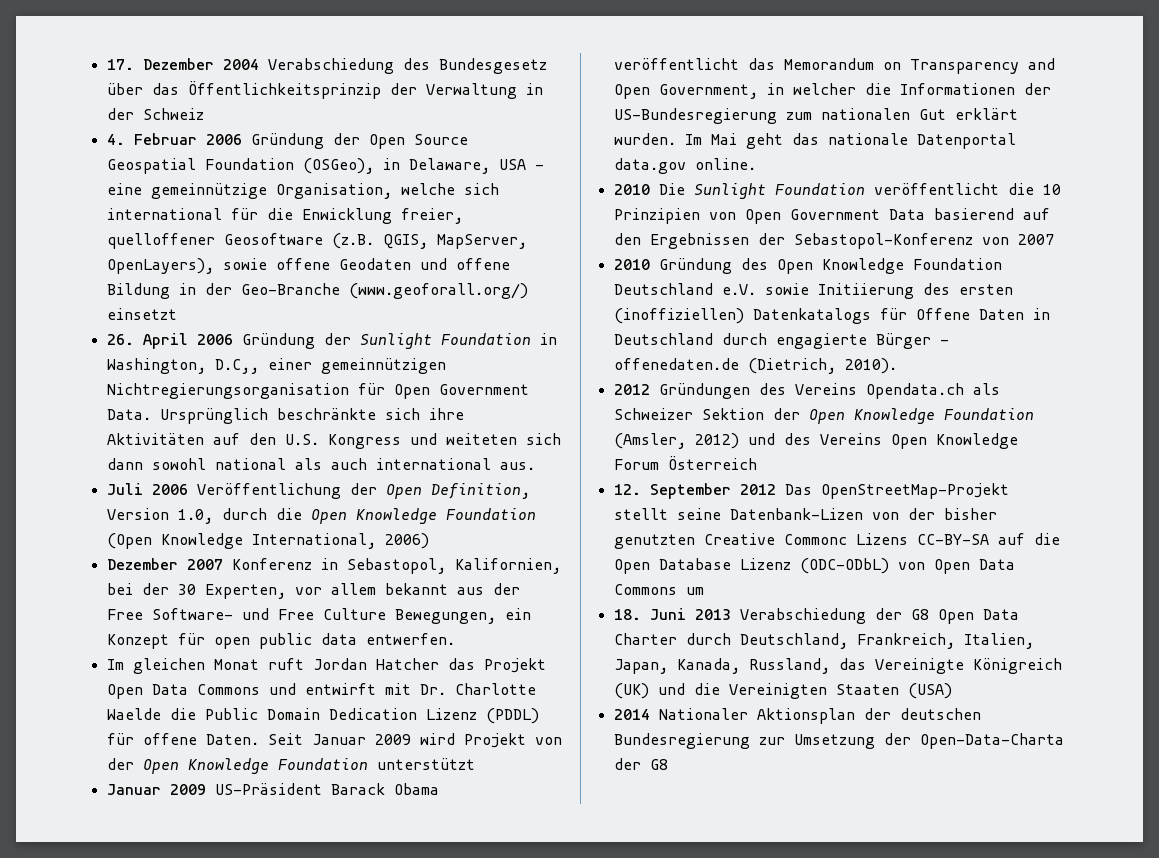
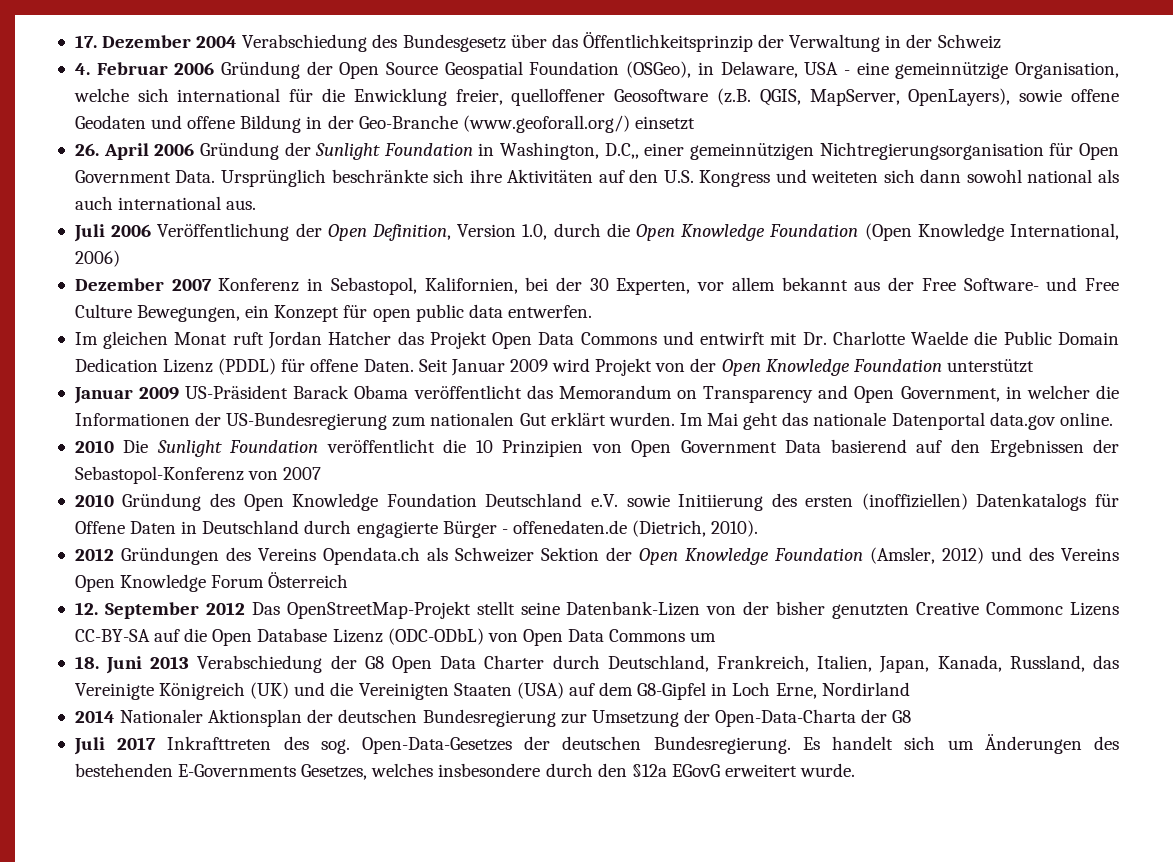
(952, 691) none -> [568,682,910,700] auf dem G8-Gipfel in Loch Erne, Nordirland
(668, 764) none -> [73,734,1119,755] [74,763,856,780] // Juli 2017 Inkrafttreten des sog. Open-Data-Gesetzes der deutschen Bundesregierung. Es handelt sich um Änderungen des bestehenden E-Governments Gesetzes, welches insbesondere durch den §12a EGovG erweitert wurde.

